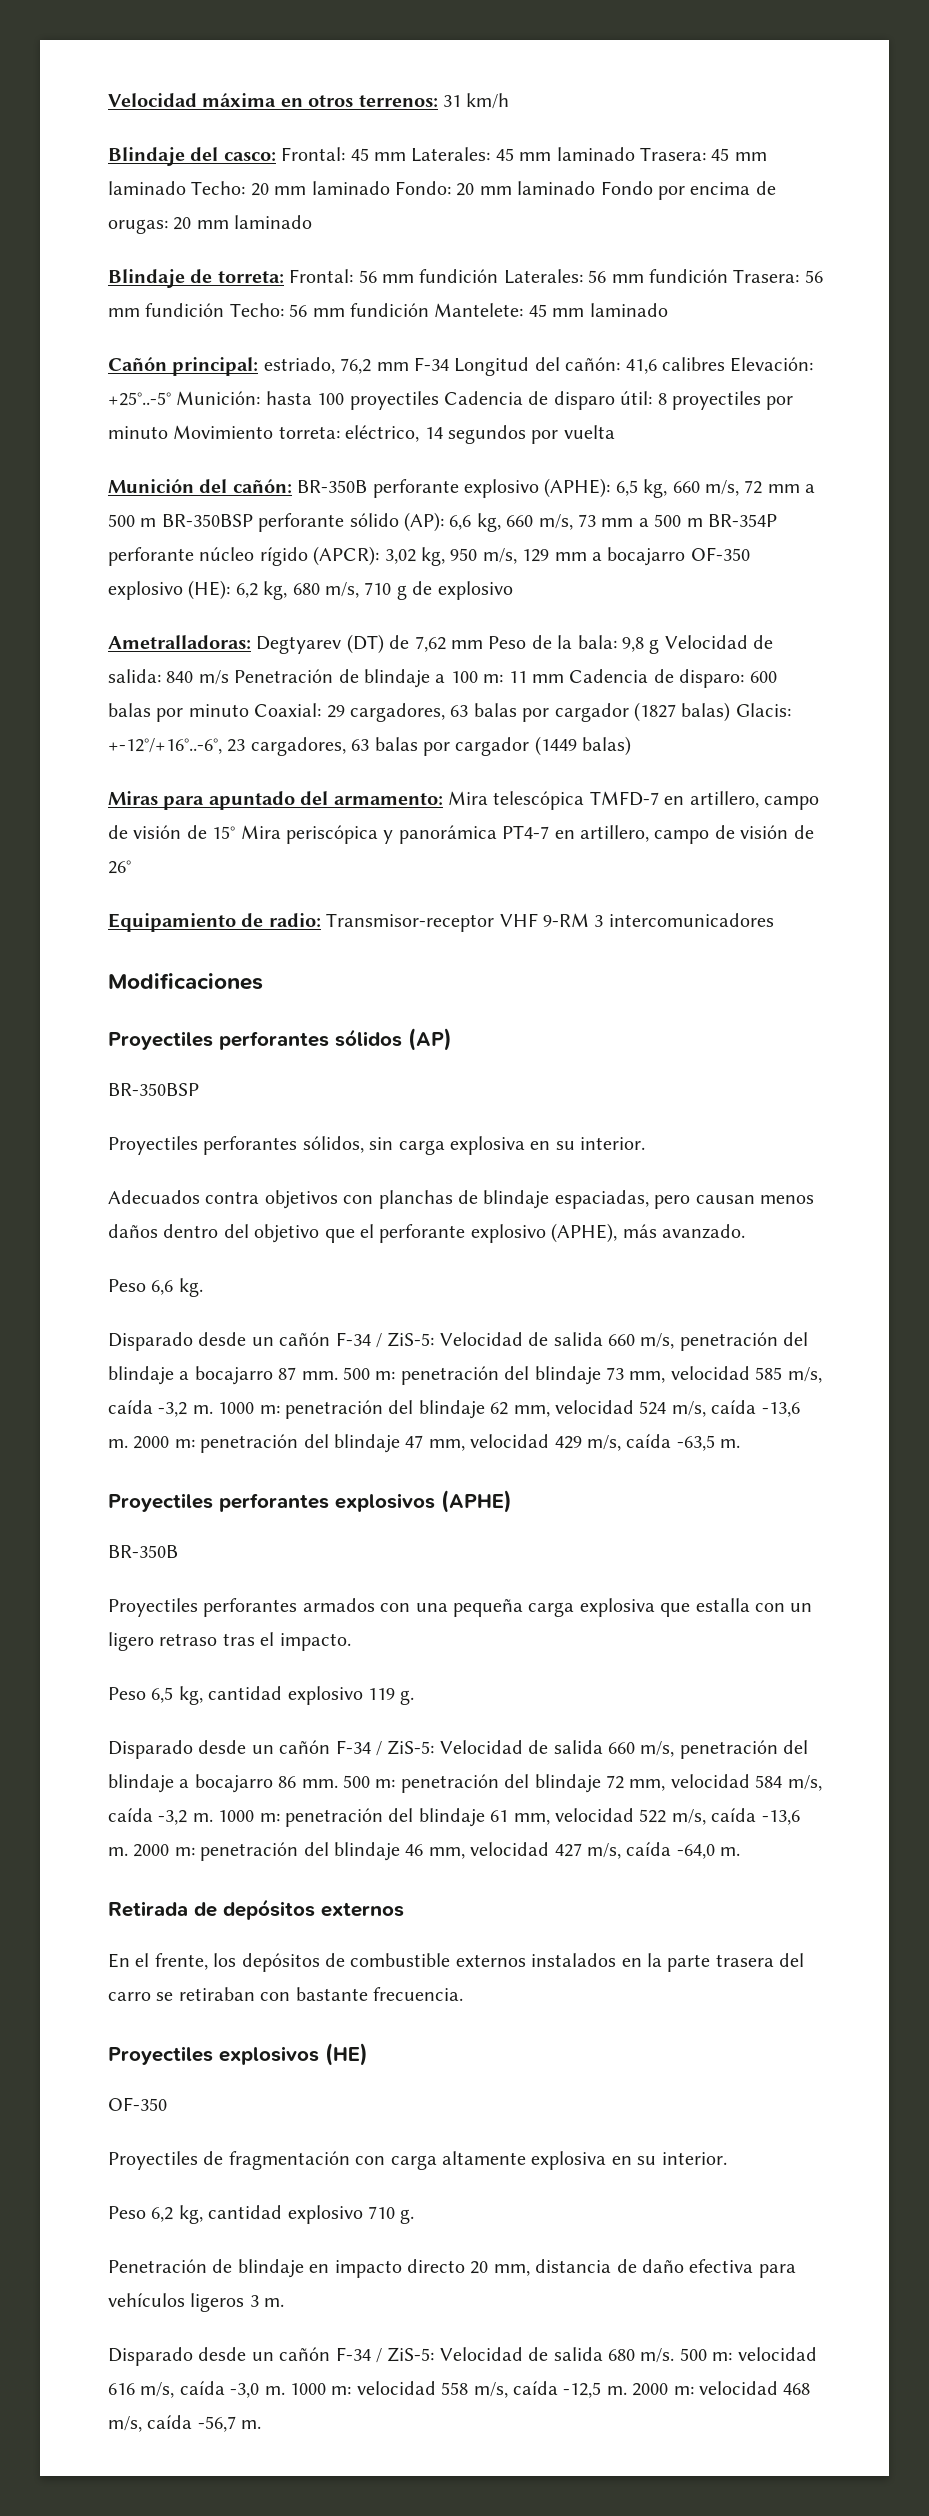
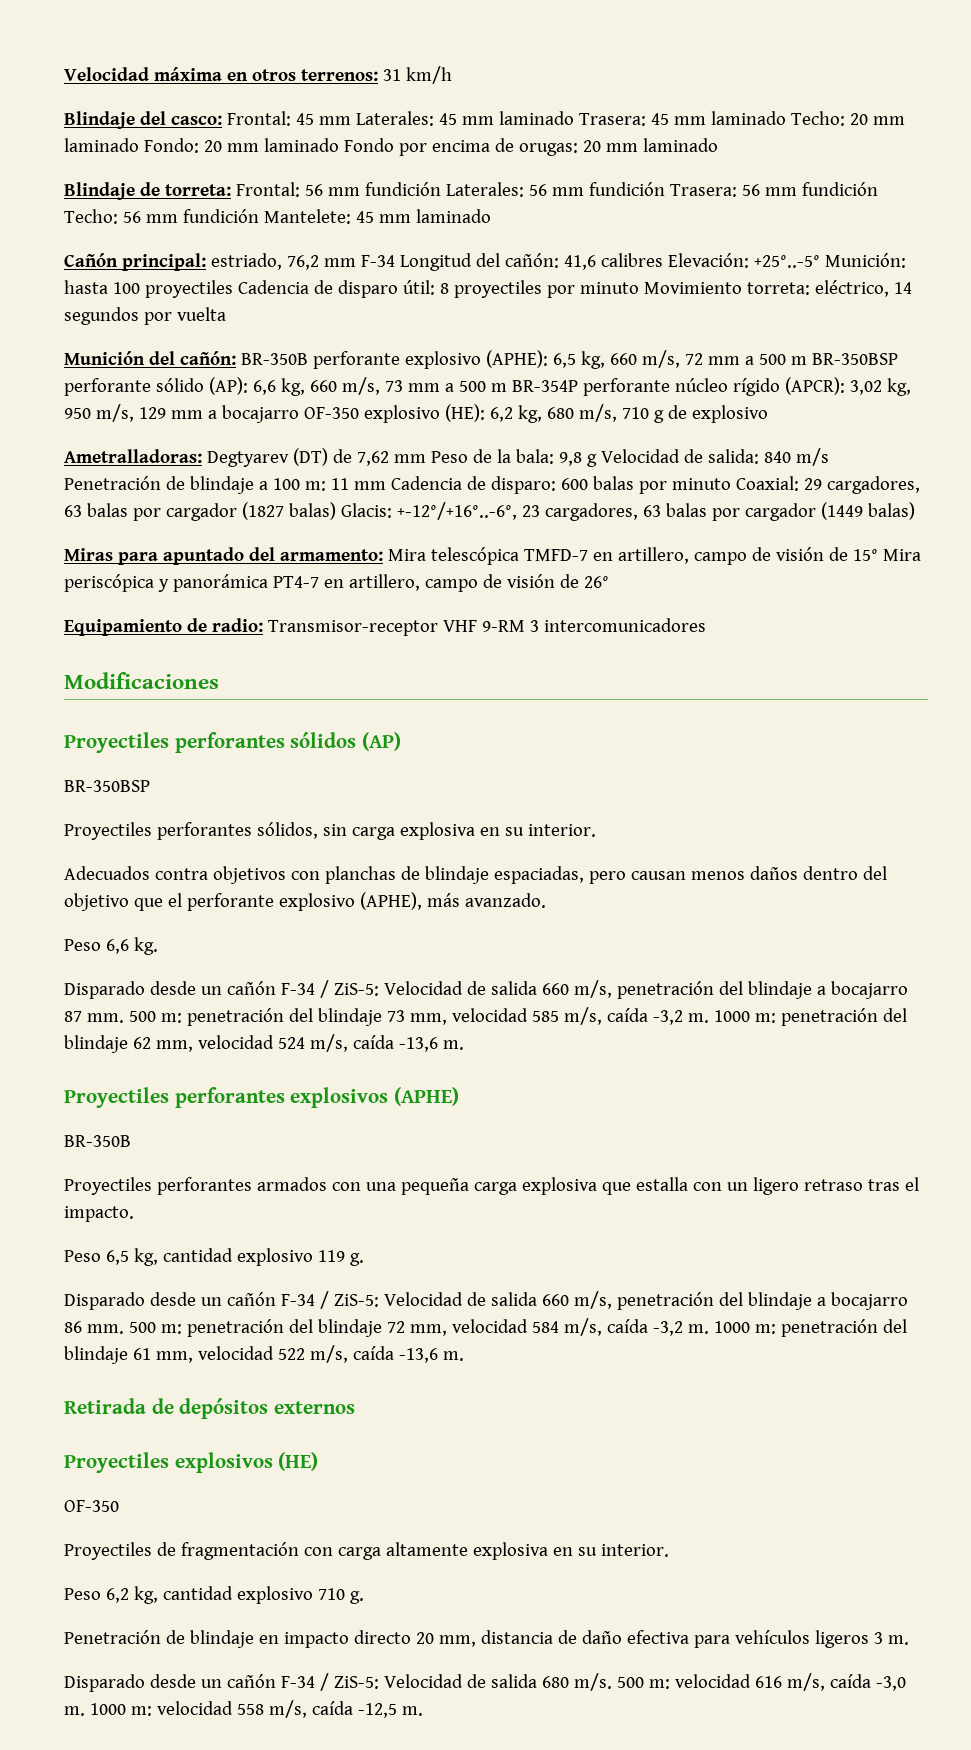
[133,1434,741,1453] 2000 m: penetración del blindaje 47 mm, velocidad 429 m/s, caída -63,5 m. -> (464, 1045) none
[133,1842,741,1861] [108,1899,404,1920] [108,1953,805,1972] [108,1987,463,2001] 2000 m: penetración del blindaje 46 mm, velocidad 427 m/s, caída -64,0 m. // Retirada de depósitos externos // En el frente, los depósitos de combustible externos instalados en la parte trasera del carro se retiraban con bastante frecuencia. -> [64,1398,355,1419] // Retirada de depósitos externos
[632,2381,811,2396] [108,2415,262,2432] 2000 m: velocidad 468 m/s, caída -56,7 m. -> (423, 1711) none

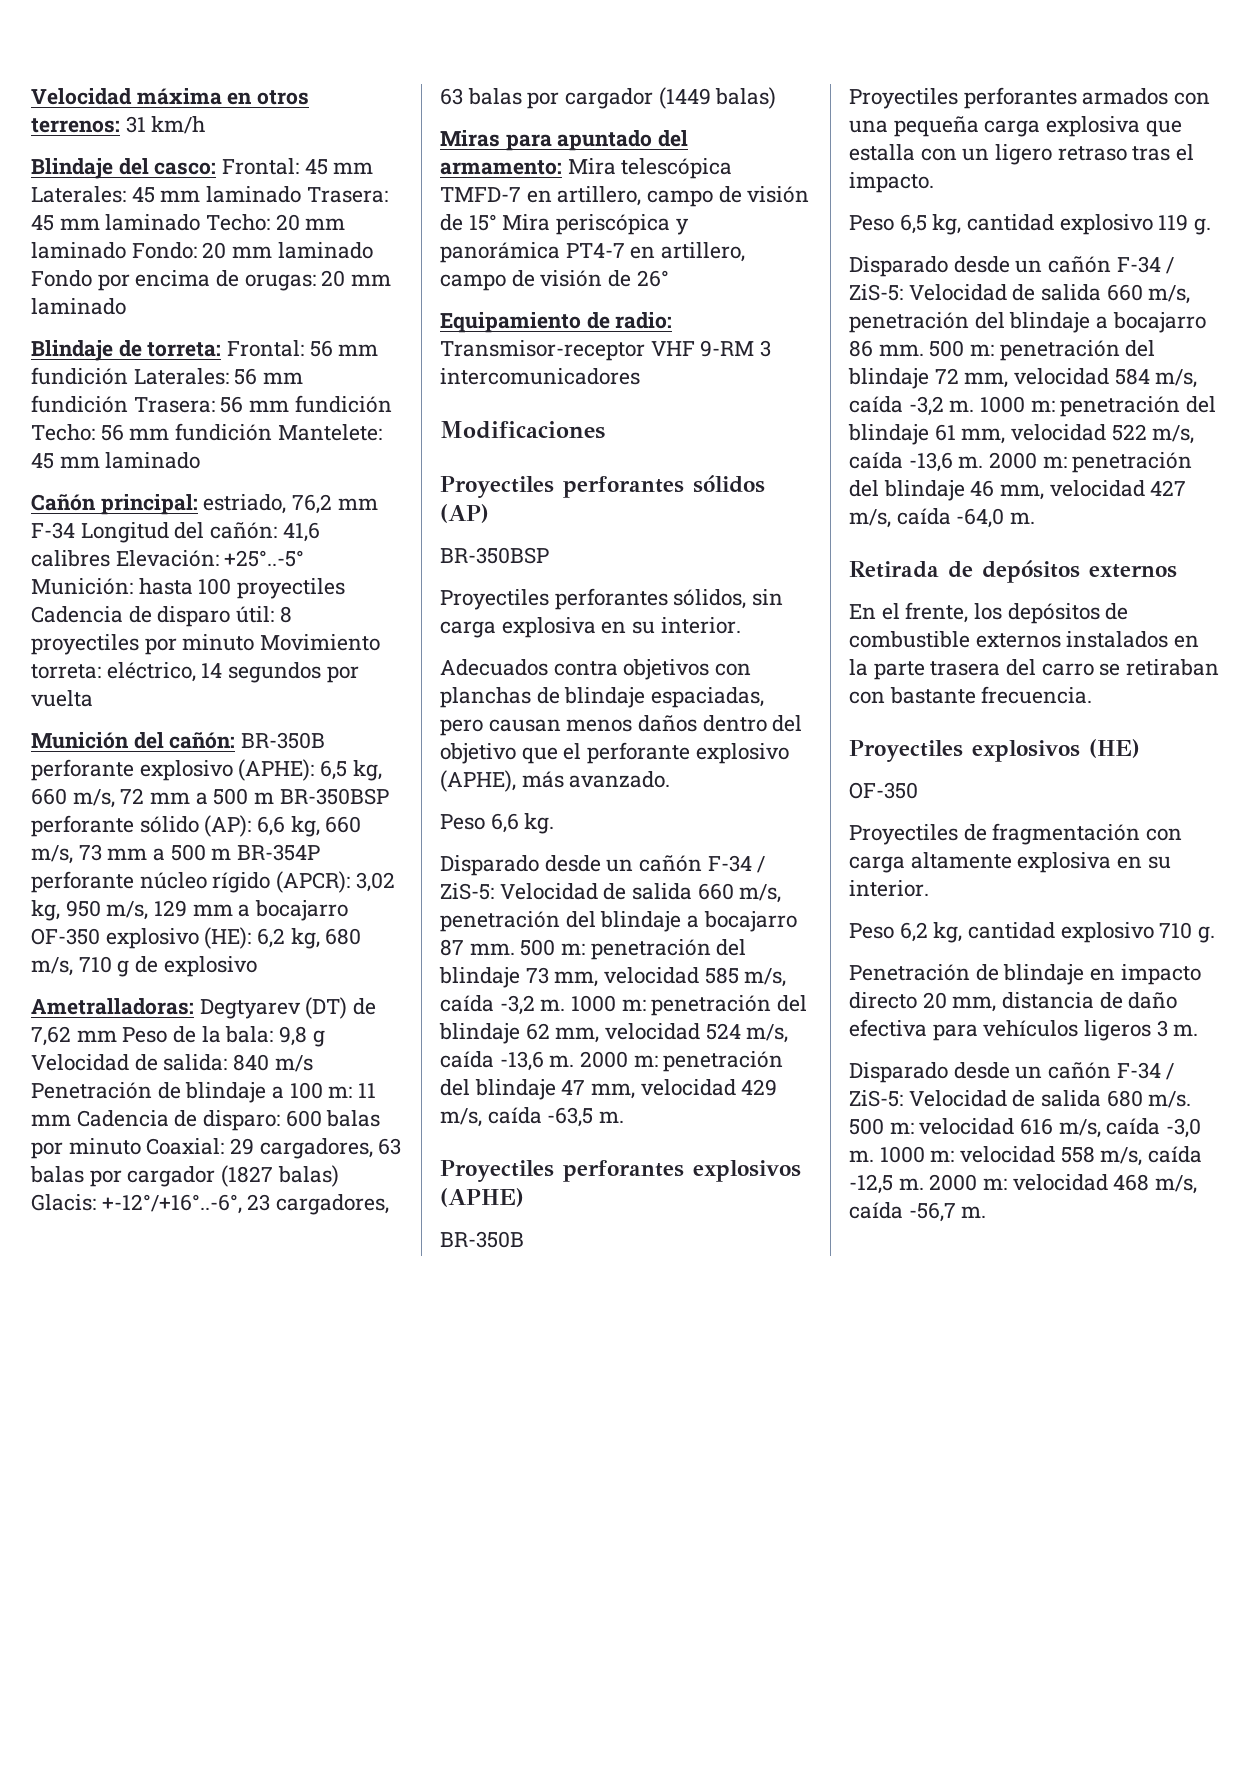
(464, 1045) none -> [580,1051,784,1072] [440,1079,778,1100] [440,1107,625,1127] 2000 m: penetración del blindaje 47 mm, velocidad 429 m/s, caída -63,5 m.
[64,1398,355,1419] // Retirada de depósitos externos -> [989,452,1193,473] [849,480,1187,501] [849,508,1036,528] [849,560,1177,583] [849,602,1129,624] [849,631,1200,648] [849,659,1220,680] [849,686,1093,704] 2000 m: penetración del blindaje 46 mm, velocidad 427 m/s, caída -64,0 m. // Retirada de depósitos externos // En el frente, los depósitos de combustible externos instalados en la parte trasera del carro se retiraban con bastante frecuencia.
(423, 1711) none -> [929,1174,1198,1194] [849,1202,987,1222] 2000 m: velocidad 468 m/s, caída -56,7 m.

